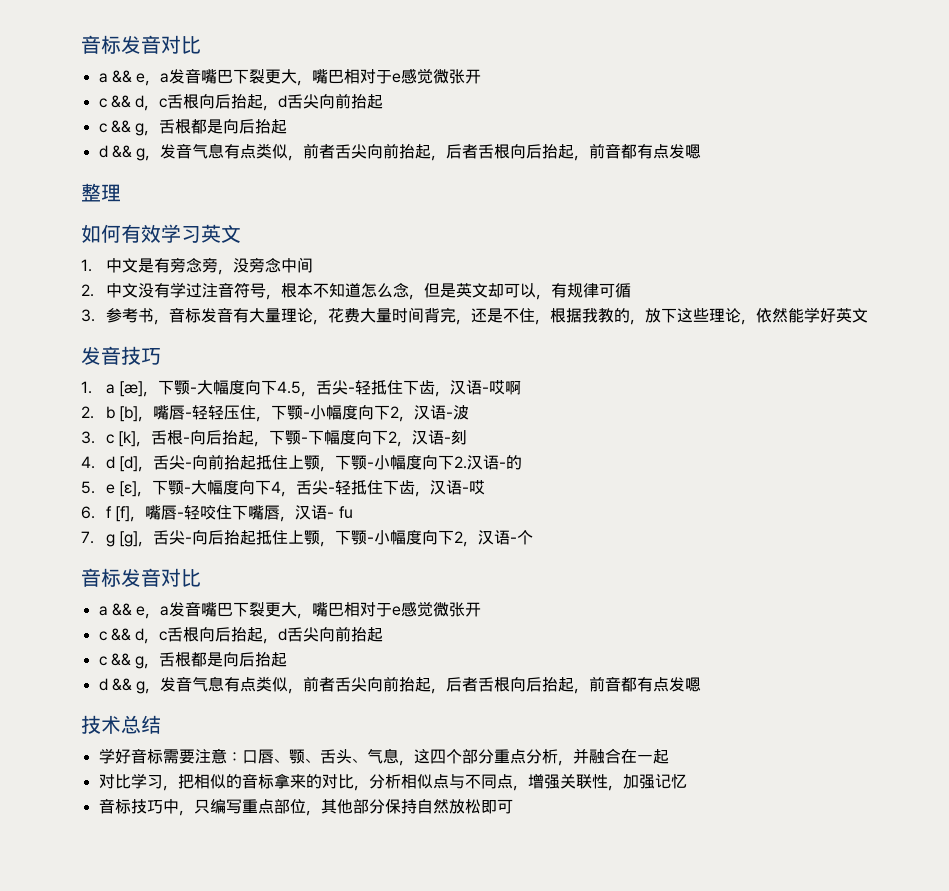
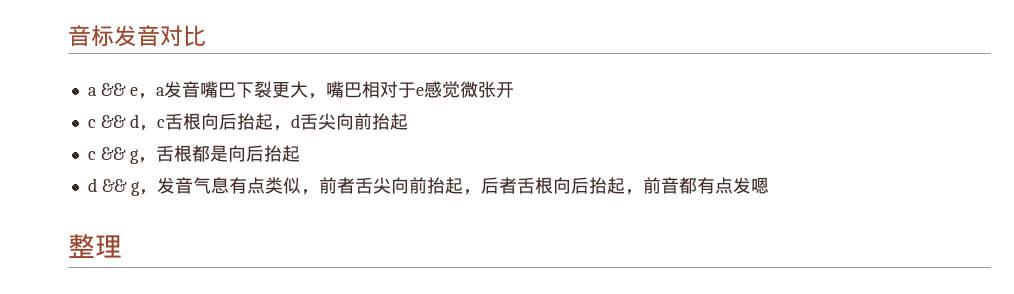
[81,224,241,243] [81,257,313,275] [81,282,631,300] [81,307,868,325] [81,346,161,365] [81,380,522,397] [81,405,470,422] [81,430,468,447] [81,454,523,472] [81,480,486,497] [81,505,353,522] [81,530,534,547] [81,568,201,587] [98,601,482,619] [98,626,384,644] [98,652,288,669] [98,676,702,694] [81,715,161,734] [98,748,669,766] [98,773,687,791] [98,798,513,816] // 如何有效学习英文 // 1.中文是有旁念旁，没旁念中间 // 2.中文没有学过注音符号，根本不知道怎么念，但是英文却可以，有规律可循 // 3.参考书，音标发音有大量理论，花费大量时间背完，还是不住，根据我教的，放下这些理论，依然能学好英文 // 发音技巧 // 1. a [æ]，下颚-大幅度向下4.5，舌尖-轻抵住下齿，汉语-哎啊 // 2. b [b]，嘴唇-轻轻压住，下颚-小幅度向下2，汉语-波 // 3. c [k]，舌根-向后抬起，下颚-下幅度向下2，汉语-刻 // 4. d [d]，舌尖-向前抬起抵住上颚，下颚-小幅度向下2.汉语-的 // 5. e [ɛ]，下颚-大幅度向下4，舌尖-轻抵住下齿，汉语-哎 // 6. f [f]，嘴唇-轻咬住下嘴唇，汉语- fu // 7. g [g]，舌尖-向后抬起抵住上颚，下颚-小幅度向下2，汉语-个 // 音标发音对比 // a && e，a发音嘴巴下裂更大，嘴巴相对于e感觉微张开 // c && d，c舌根向后抬起，d舌尖向前抬起 // c && g，舌根都是向后抬起 // d && g，发音气息有点类似，前者舌尖向前抬起，后者舌根向后抬起，前音都有点发嗯 // 技术总结 // 学好音标需要注意：口唇、颚、舌头、气息，这四个部分重点分析，并融合在一起 // 对比学习，把相似的音标拿来的对比，分析相似点与不同点，增强关联性，加强记忆 // 音标技巧中，只编写重点部位，其他部分保持自然放松即可 -> (122, 246) none

